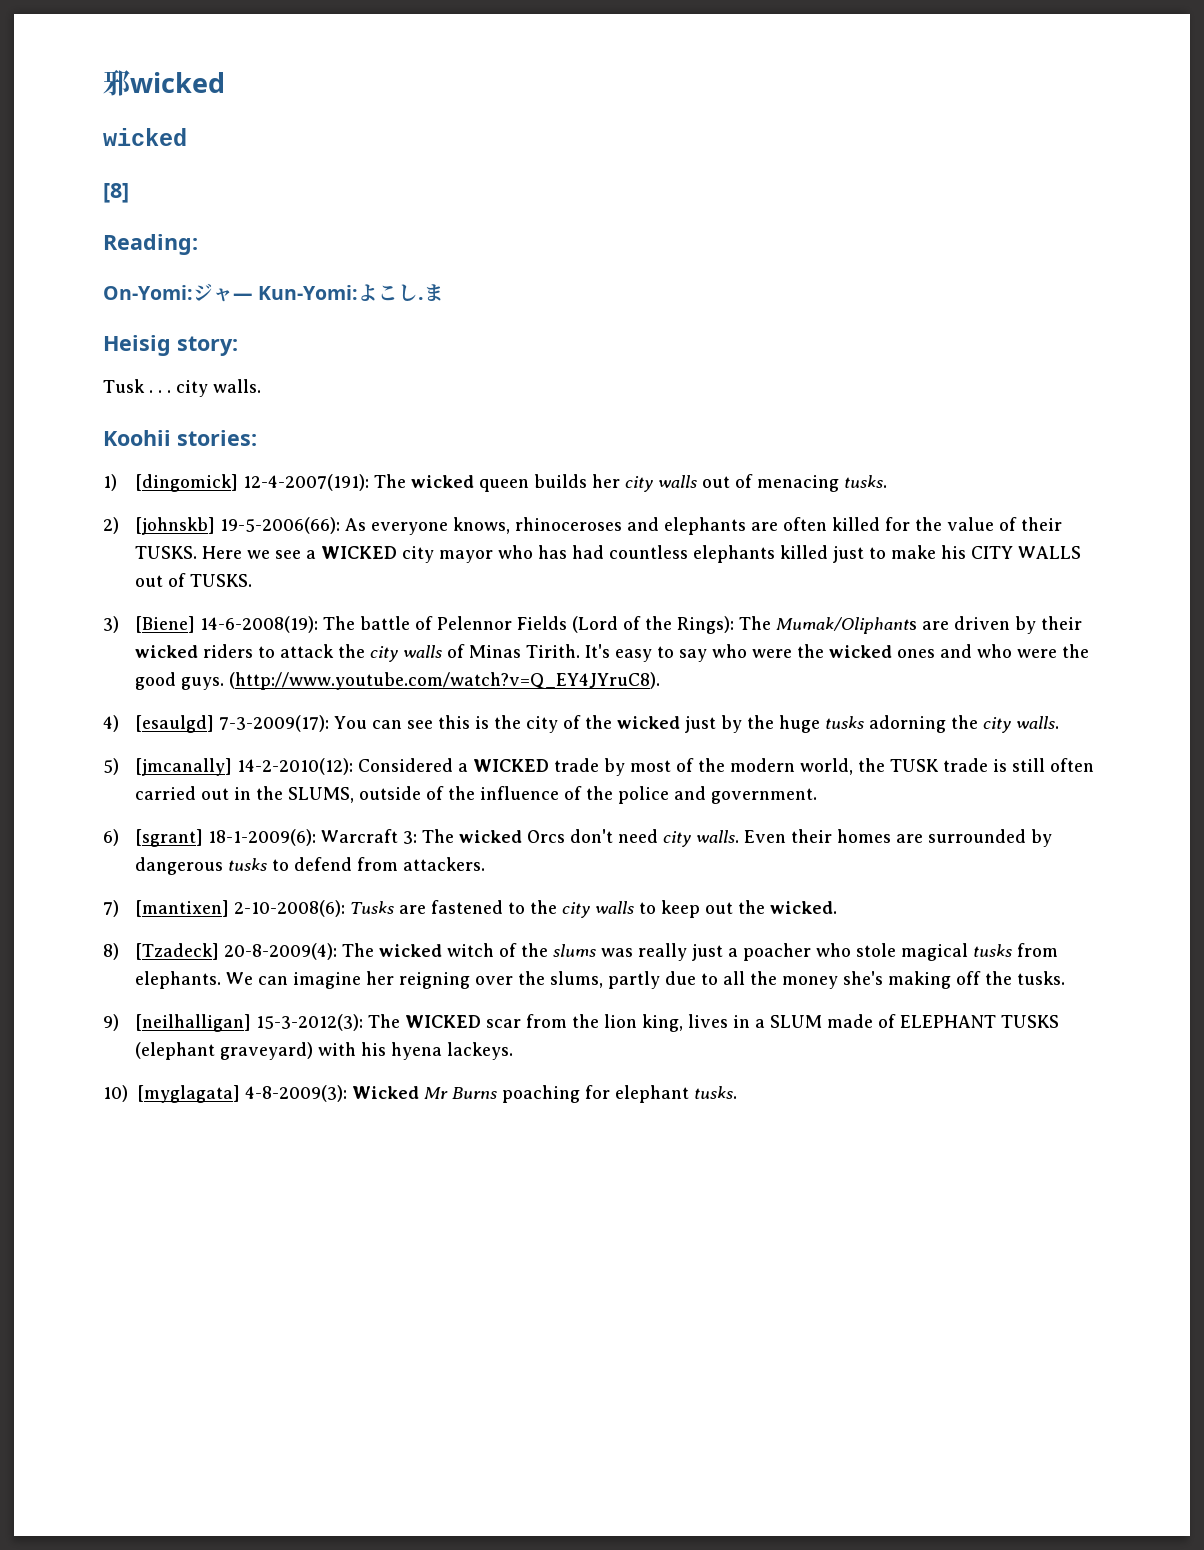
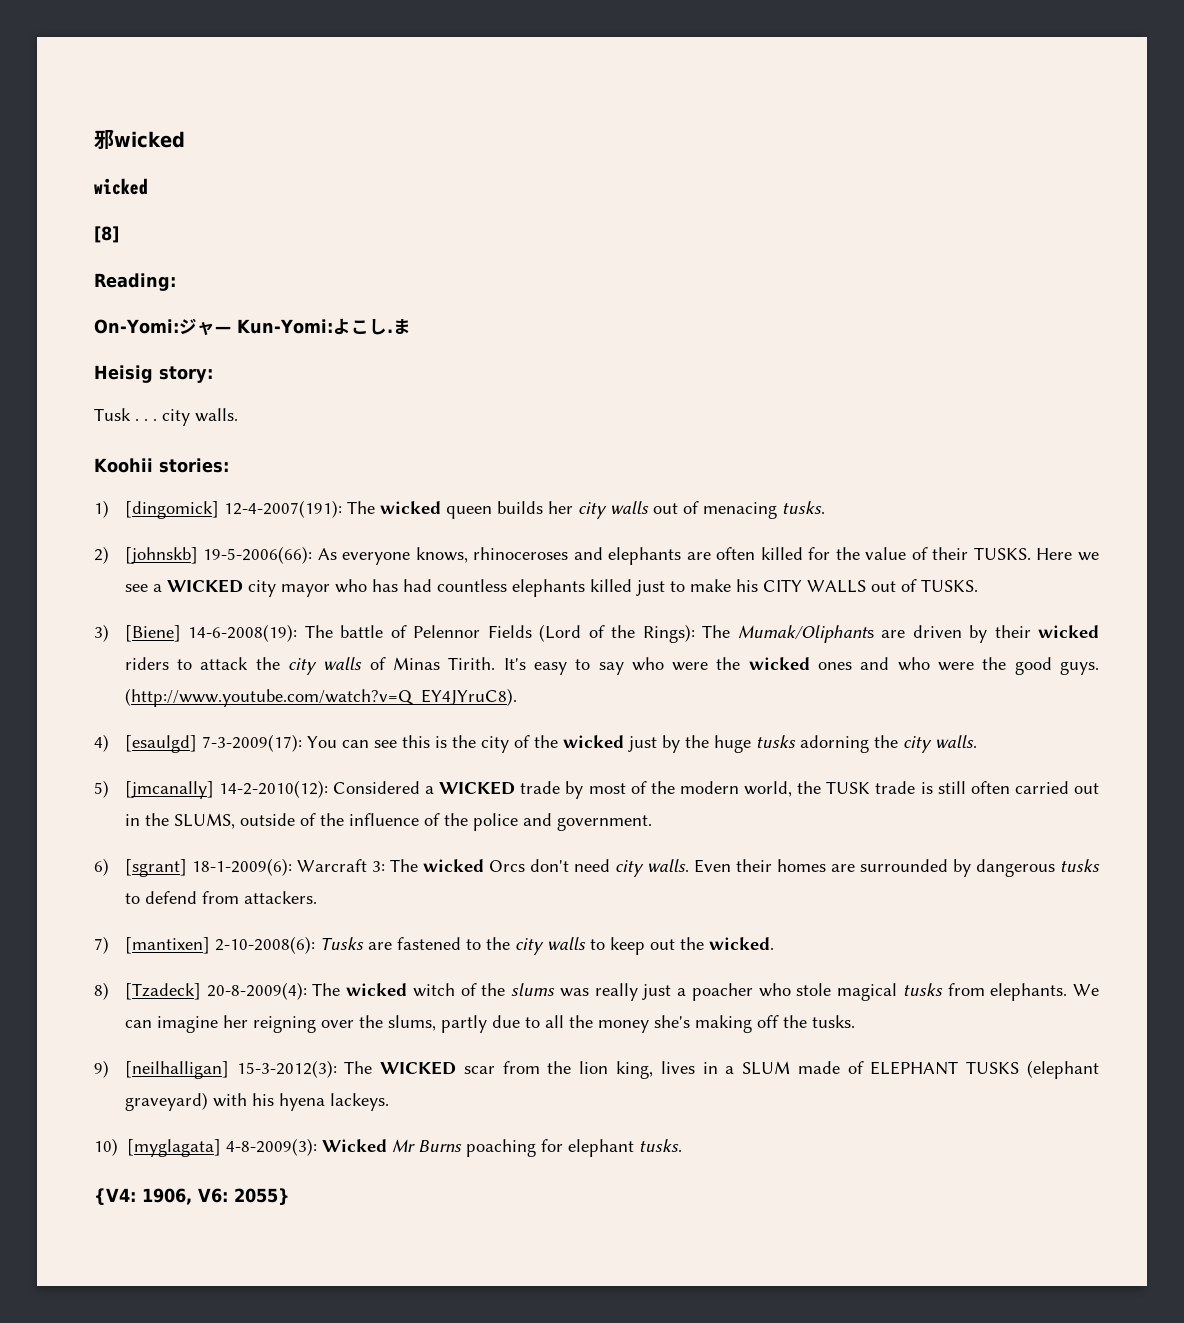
(737, 1092) none -> [94,1188,290,1205] // {V4: 1906, V6: 2055}

